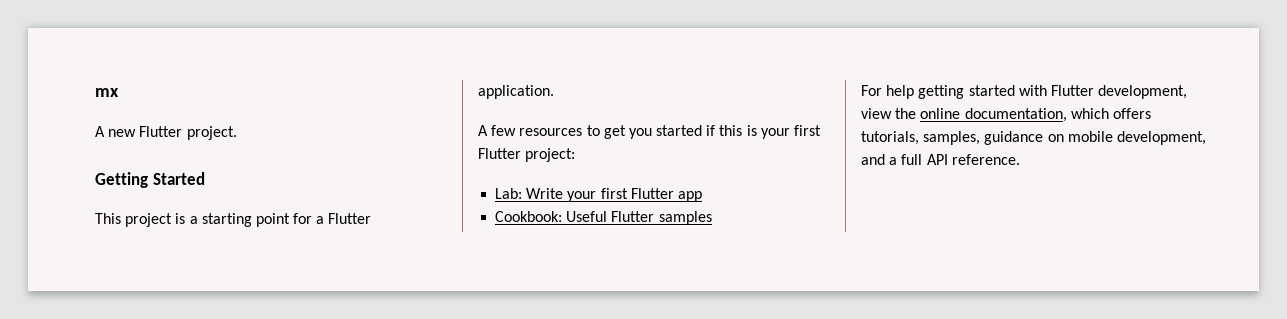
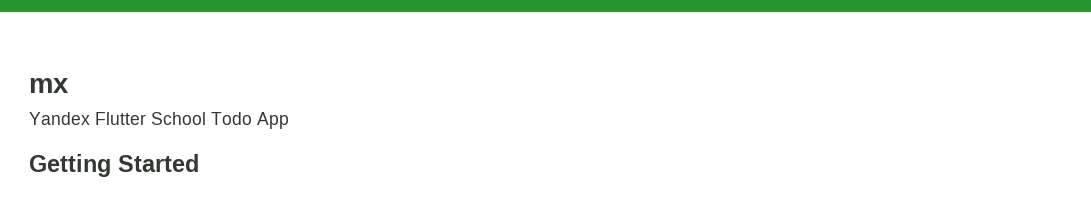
[95,126,237,140] [95,172,205,188] [95,213,372,227] [478,85,554,99] [478,125,822,139] [478,148,576,162] [495,188,702,202] [495,211,712,225] [861,85,1188,99] [861,108,1151,122] [861,131,1206,145] [861,154,1020,165] A new Flutter project. // Getting Started // This project is a starting point for a Flutter application. // A few resources to get you started if this is your first Flutter project: // Lab: Write your first Flutter app // Cookbook: Useful Flutter samples // For help getting started with Flutter development, view the online documentation, which offers tutorials, samples, guidance on mobile development, and a full API reference. -> [29,112,289,129] [29,154,199,177] Yandex Flutter School Todo App // Getting Started

